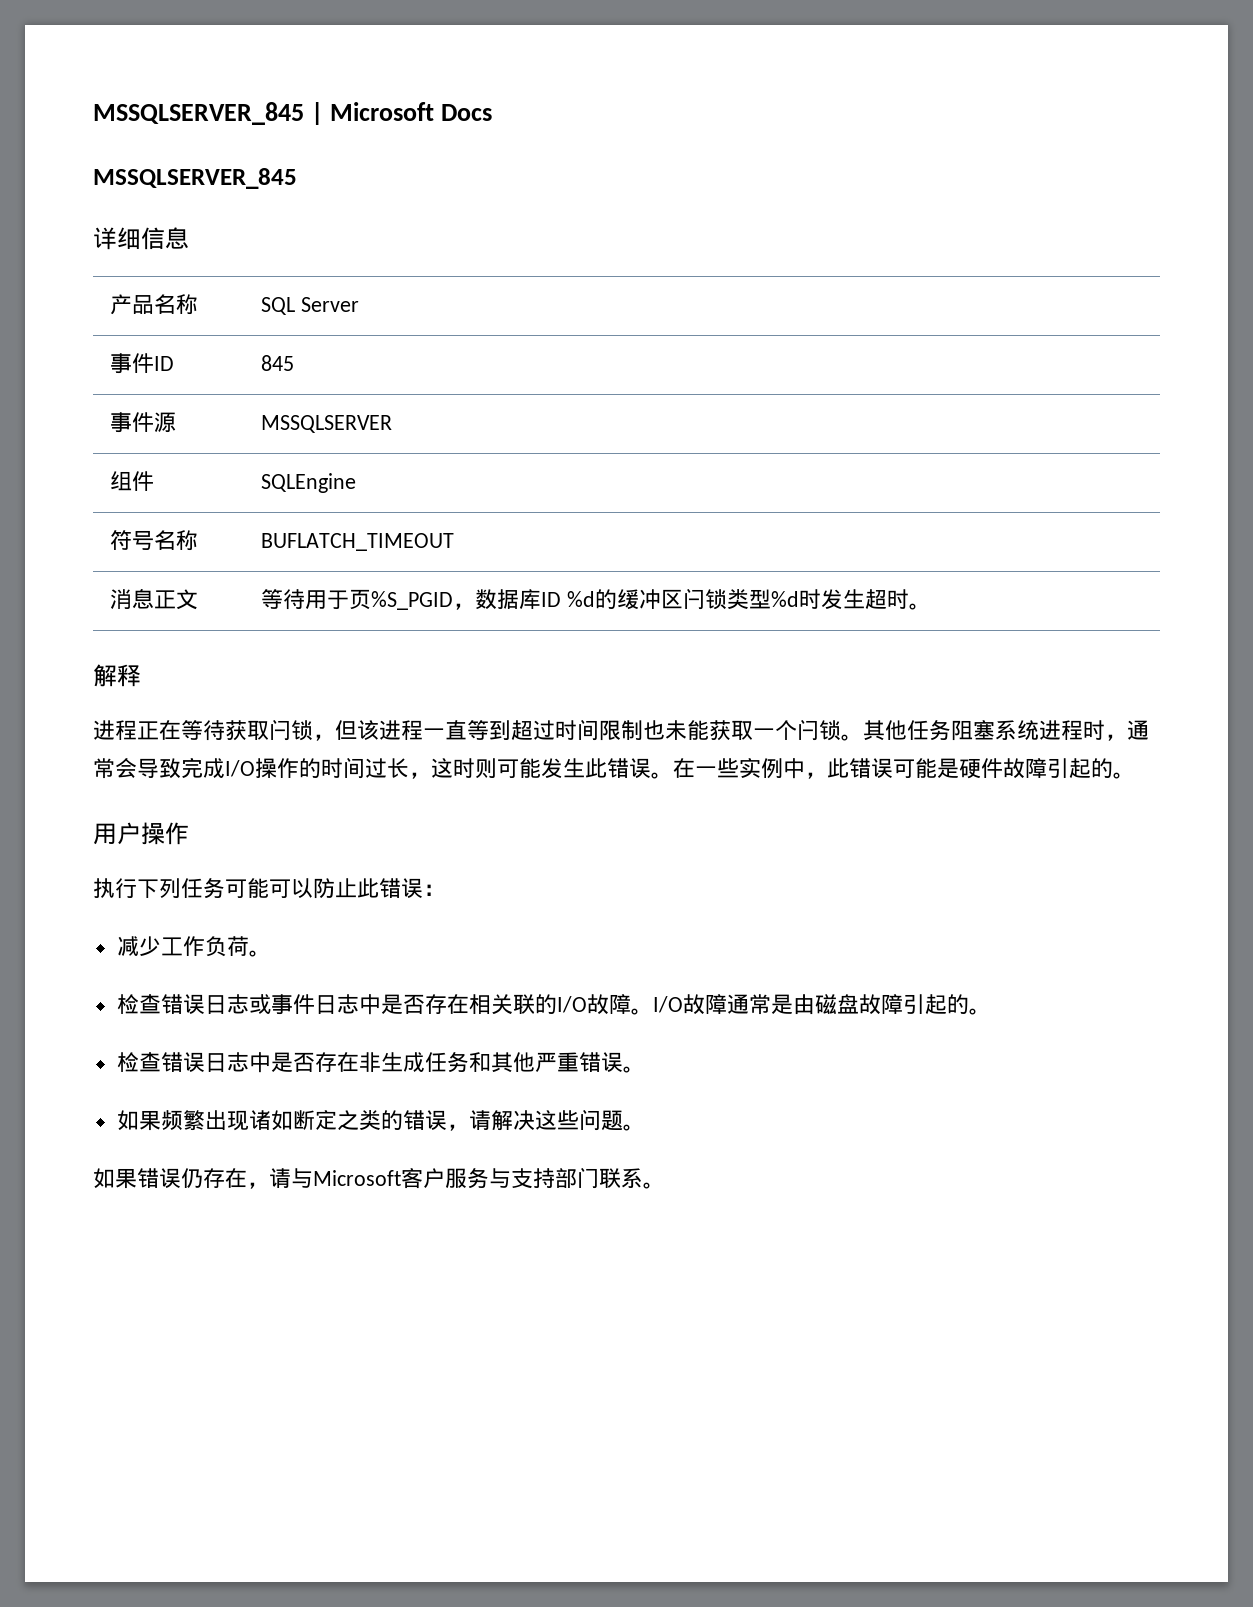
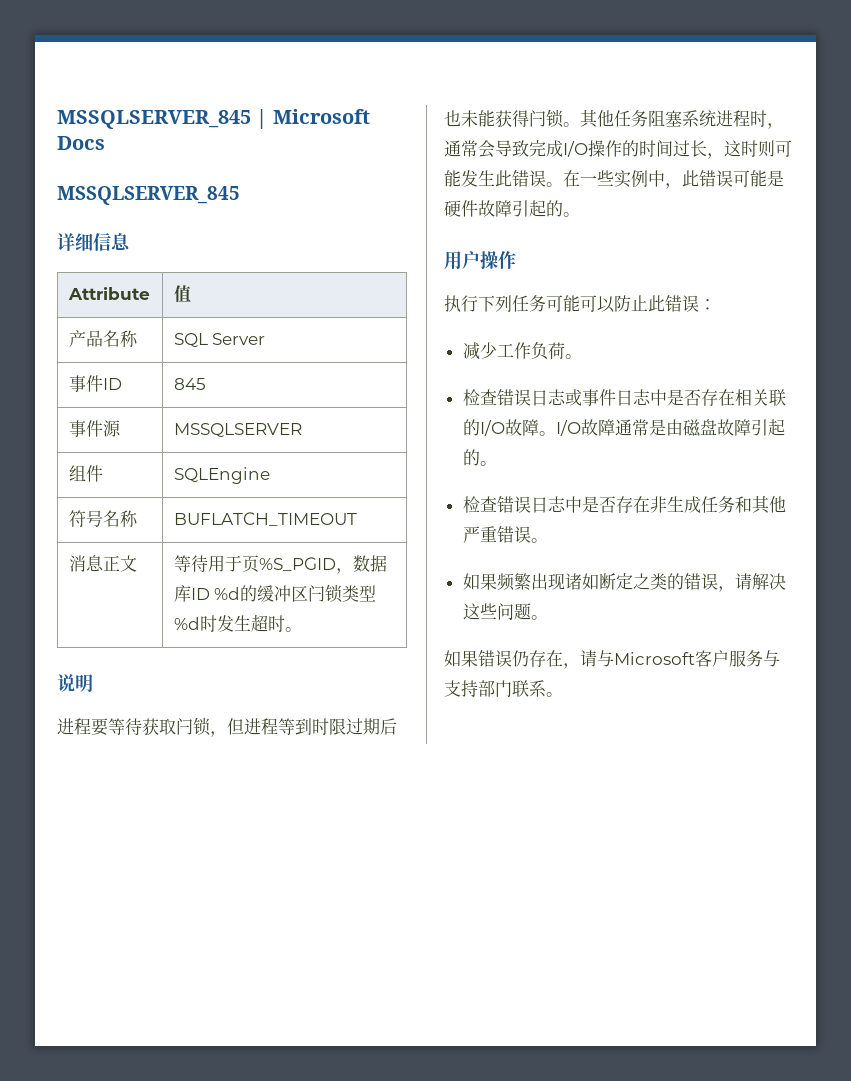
(189, 238) none -> [67,287,150,300] [173,285,191,303] // Attribute | 值
[93,664,141,687] [93,720,181,740] 解释 // 进程正在 -> [57,674,93,692] [57,718,108,736] 说明 // 进程要
[357,719,643,741] 该进程一直等到超过时间限制 -> [244,718,397,735] 进程等到时限过期后
[731,720,797,740] 取一个 -> [512,110,529,127] 得

